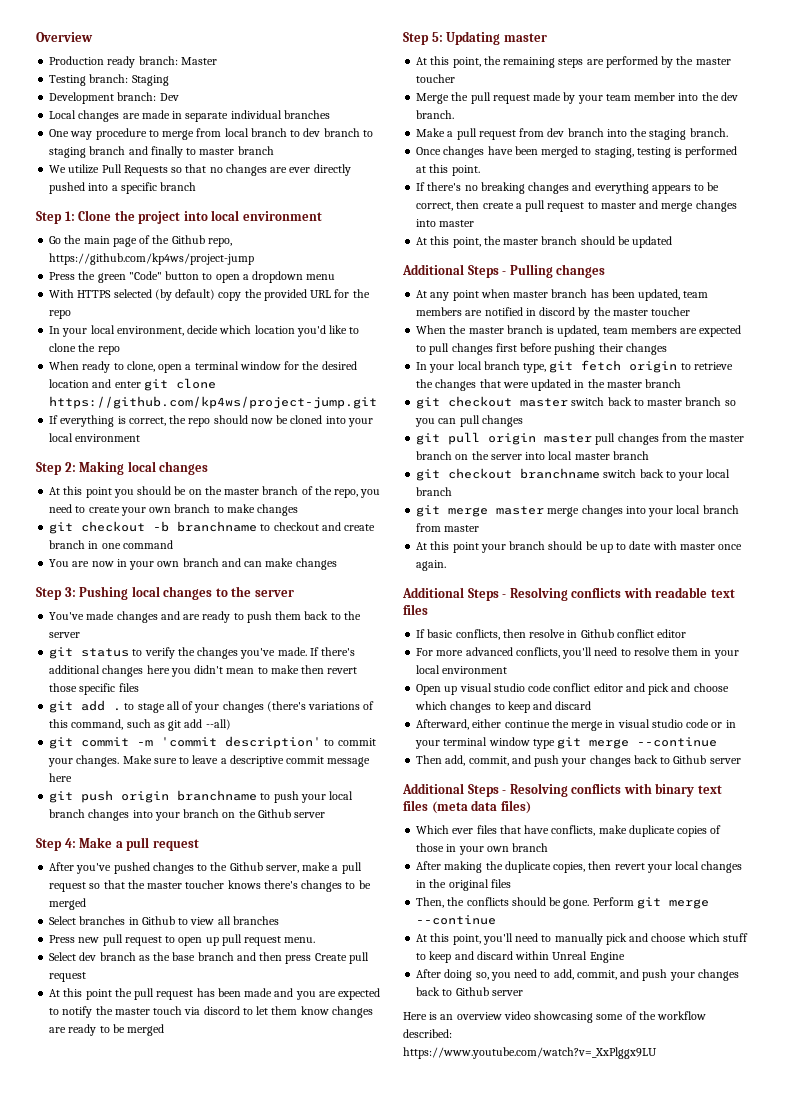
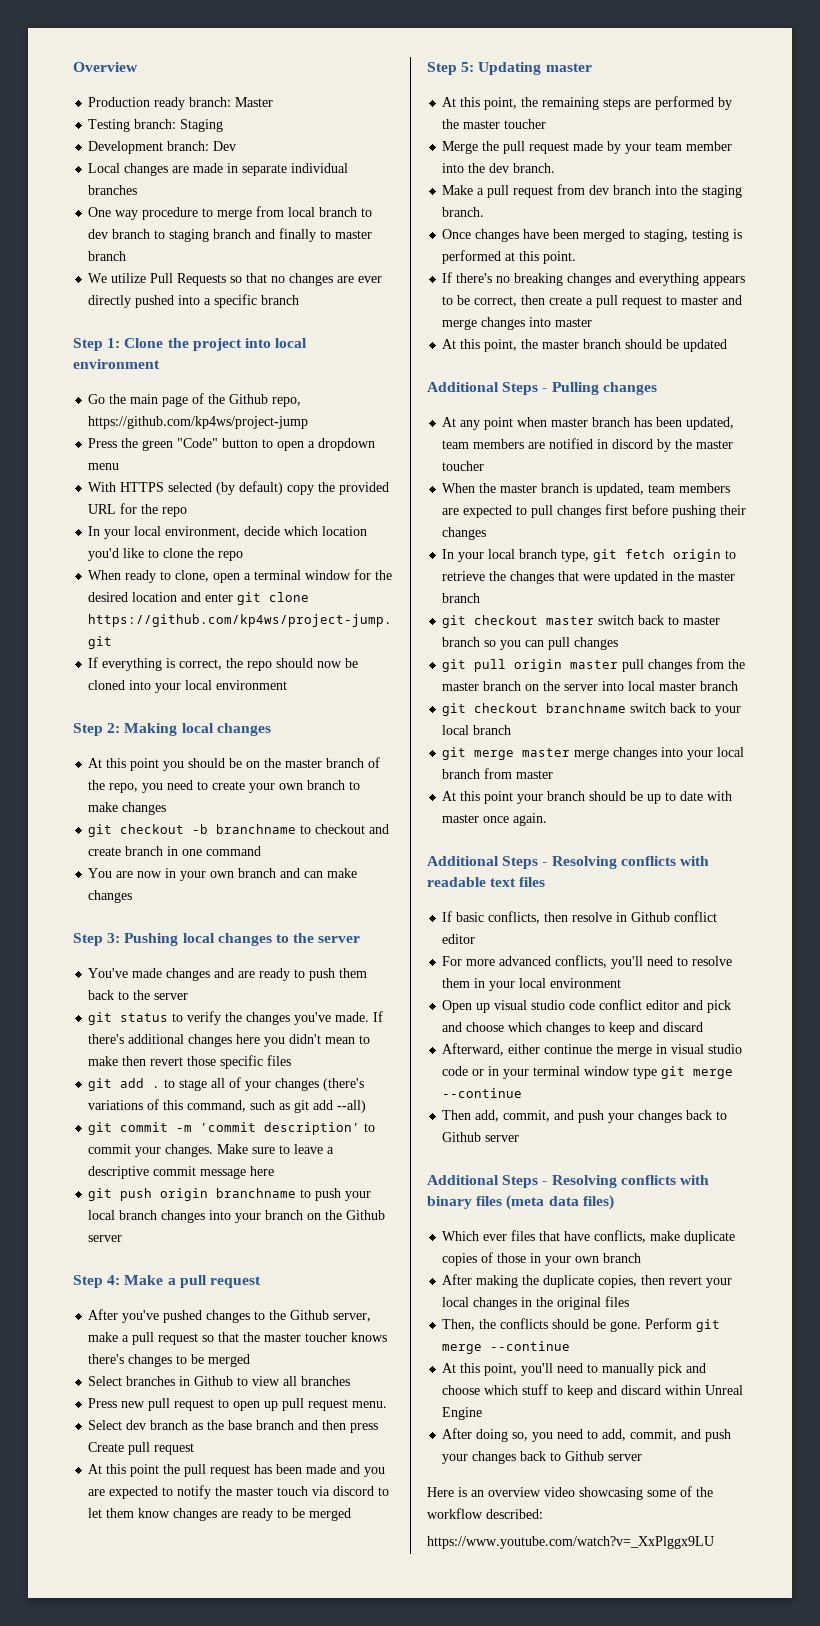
[697,785,722,794] text -> (472, 1202) none

